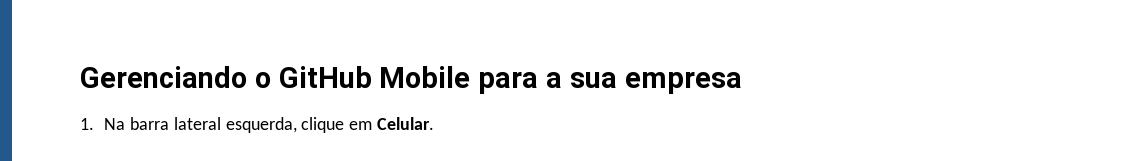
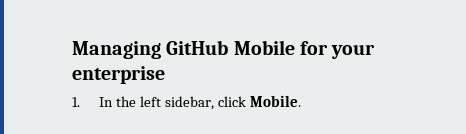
[80,66,742,94] [80,117,434,133] Gerenciando o GitHub Mobile para a sua empresa // 1. Na barra lateral esquerda, clique em Celular. -> [72,40,376,59] [72,66,165,84] [72,95,301,110] Managing GitHub Mobile for your enterprise // 1. In the left sidebar, click Mobile.

